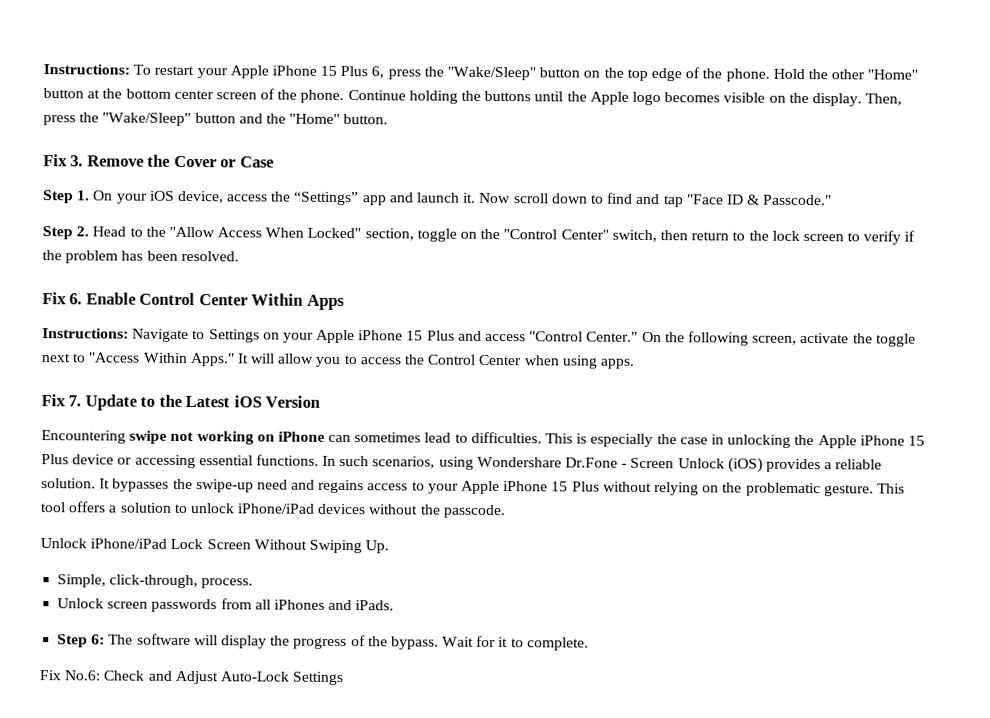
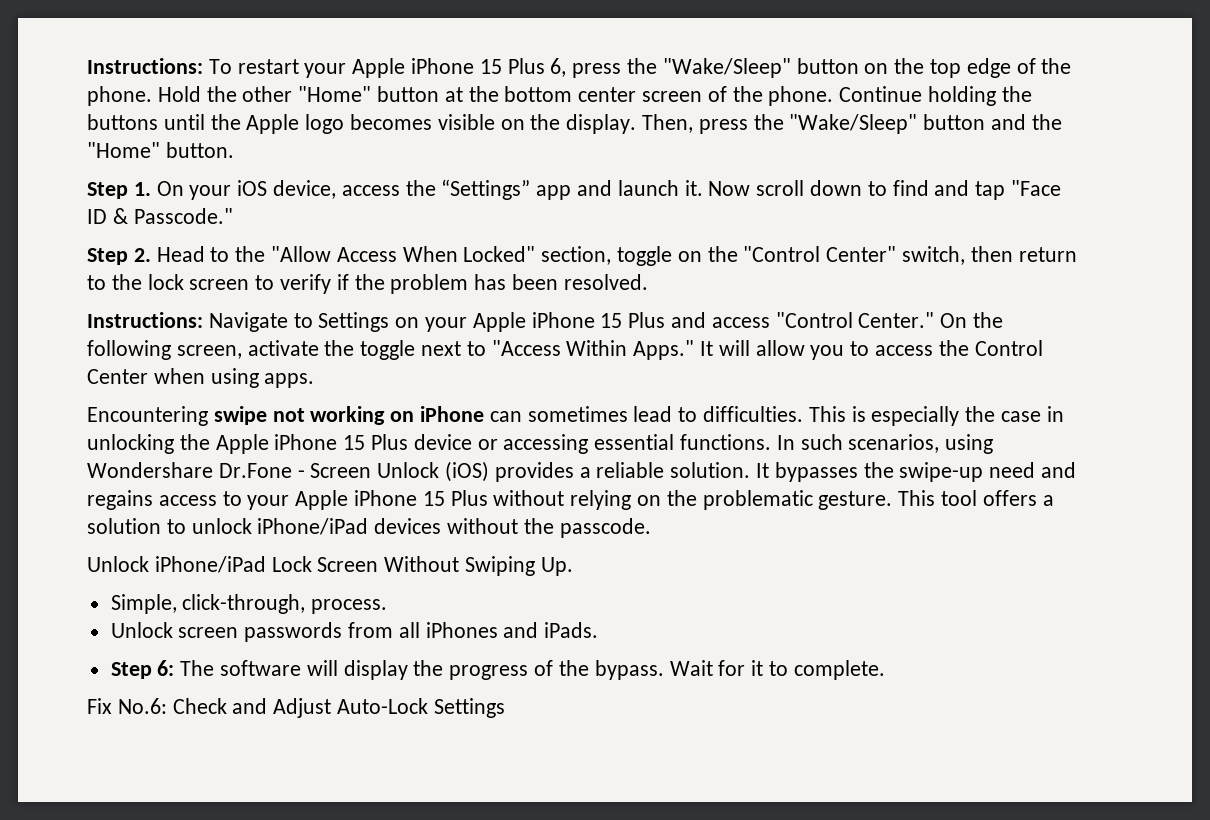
[43,154,274,168] // Fix 3. Remove the Cover or Case -> (234, 150) none
[42,292,345,311] // Fix 6. Enable Control Center Within Apps -> (648, 282) none
[41,394,321,411] // Fix 7. Update to the Latest iOS Version -> (315, 380) none

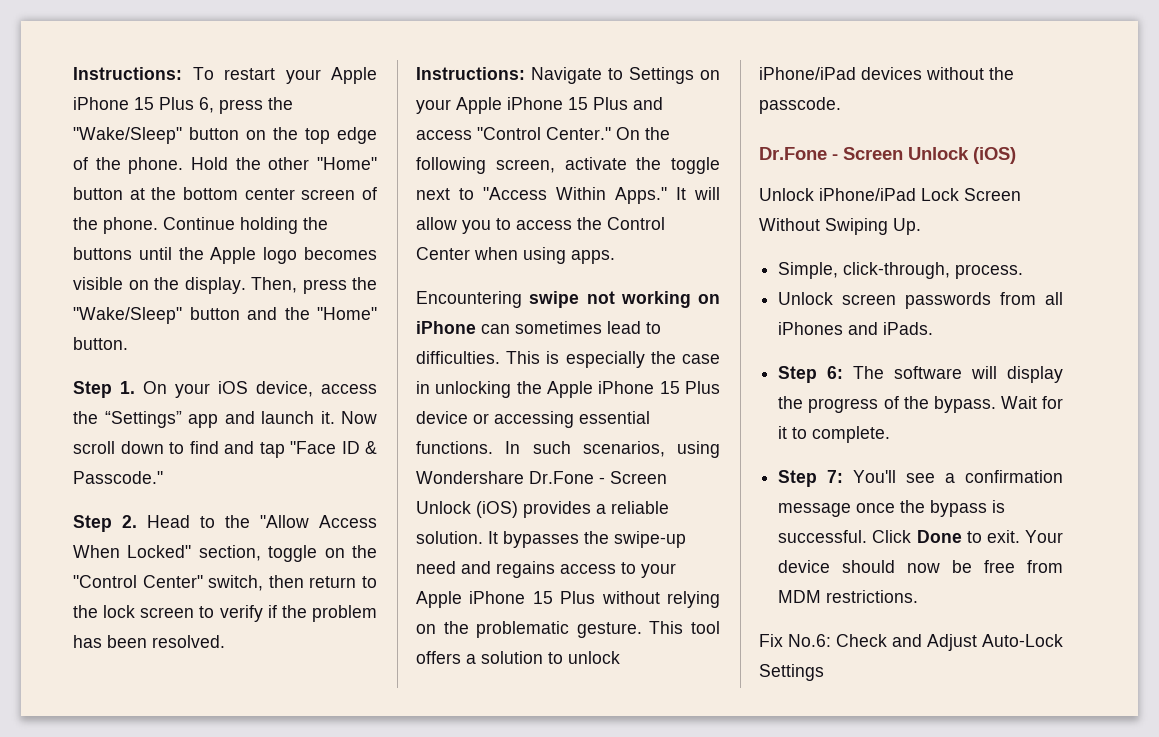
(651, 528) none -> [759,147,1016,164] // Dr.Fone - Screen Unlock (iOS)
(885, 670) none -> [778,470,1063,487] [778,500,1006,517] [778,530,1063,543] [778,560,1063,573] [778,590,919,603] // Step 7: You'll see a confirmation message once the bypass is successful. Click Done to exit. Your device should now be free from MDM restrictions.

